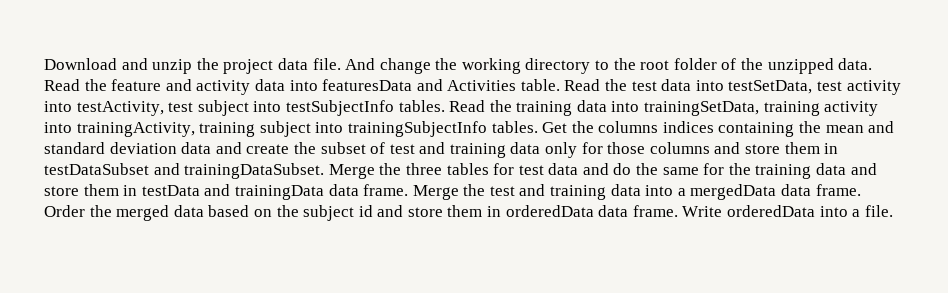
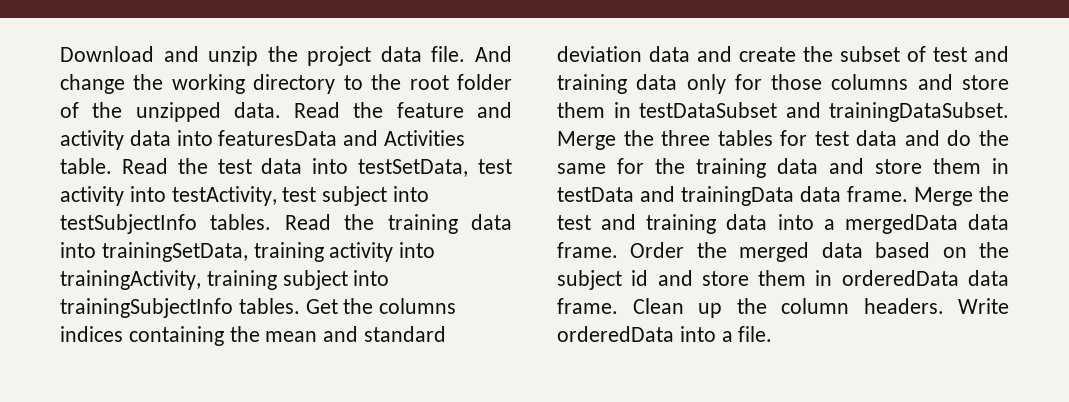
(678, 211) none -> [632,298,944,318] Clean up the column headers.

